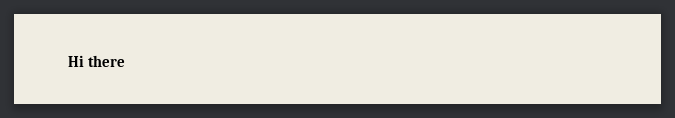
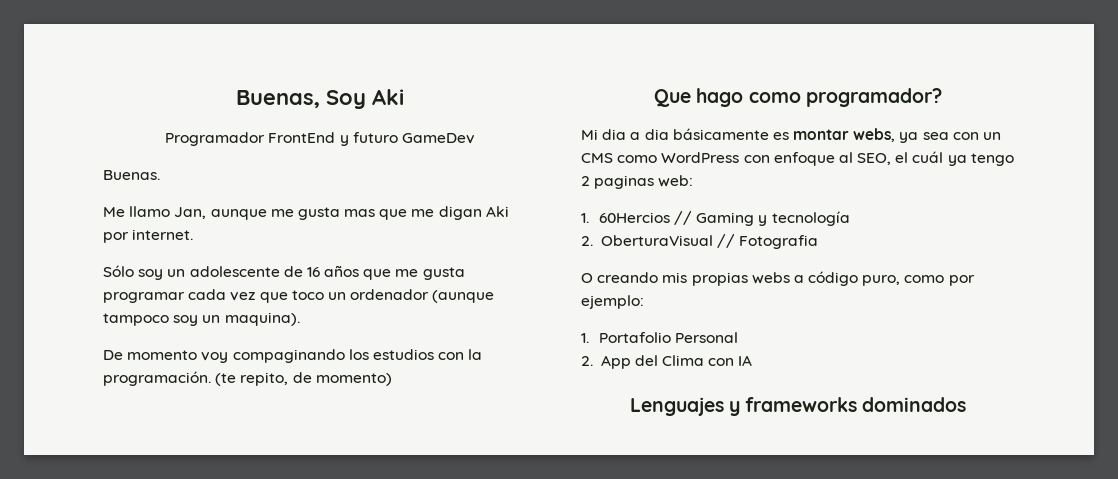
[68,55,126,67] Hi there -> [236,89,404,109] [165,132,475,146] [103,170,160,180] [103,206,509,220] [103,229,194,243] [103,265,465,280] [103,289,495,303] [103,312,300,326] [103,349,483,363] [103,371,392,386] [654,88,942,107] [581,128,1002,143] [581,151,1014,166] [581,175,694,189] [581,211,850,226] [581,234,819,249] [581,271,975,286] [581,295,644,309] [581,332,739,343] [581,355,753,369] [629,397,967,416] Buenas, Soy Aki // Programador FrontEnd y futuro GameDev // Buenas. // Me llamo Jan, aunque me gusta mas que me digan Aki por internet. // Sólo soy un adolescente de 16 años que me gusta programar cada vez que toco un ordenador (aunque tampoco soy un maquina). // De momento voy compaginando los estudios con la programación. (te repito, de momento) // Que hago como programador? // Mi dia a dia básicamente es montar webs, ya sea con un CMS como WordPress con enfoque al SEO, el cuál ya tengo 2 paginas web: // 1. 60Hercios // Gaming y tecnología // 2. OberturaVisual // Fotografia // O creando mis propias webs a código puro, como por ejemplo: // 1. Portafolio Personal // 2. App del Clima con IA // Lenguajes y frameworks dominados

